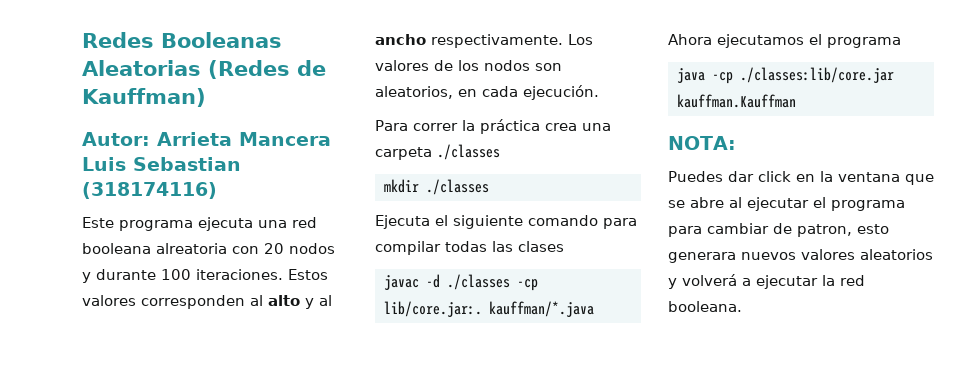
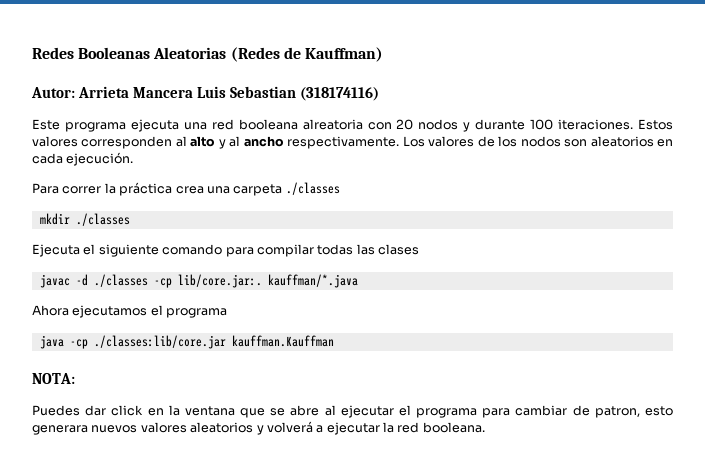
[375,86,453,99] aleatorios, -> [590,136,654,147] aleatorios

